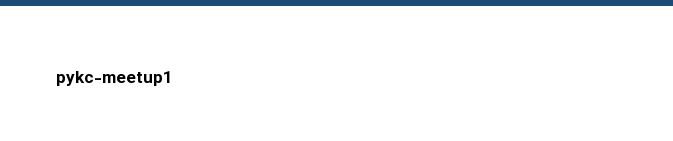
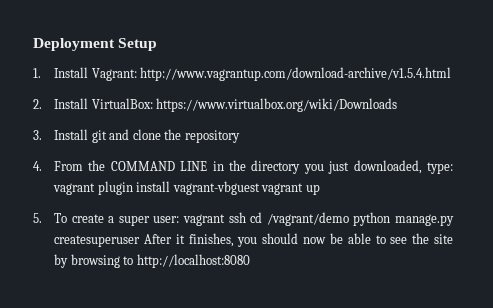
[56,71,173,86] pykc-meetup1 -> [33,38,158,51] [33,67,452,81] [33,98,398,112] [33,129,240,143] [33,160,454,174] [53,181,320,195] [33,212,454,226] [54,233,453,247] [54,254,250,268] Deployment Setup // 1. Install Vagrant: http://www.vagrantup.com/download-archive/v1.5.4.html // 2. Install VirtualBox: https://www.virtualbox.org/wiki/Downloads // 3. Install git and clone the repository // 4. From the COMMAND LINE in the directory you just downloaded, type: vagrant plugin install vagrant-vbguest vagrant up // 5. To create a super user: vagrant ssh cd /vagrant/demo python manage.py createsuperuser After it finishes, you should now be able to see the site by browsing to http://localhost:8080

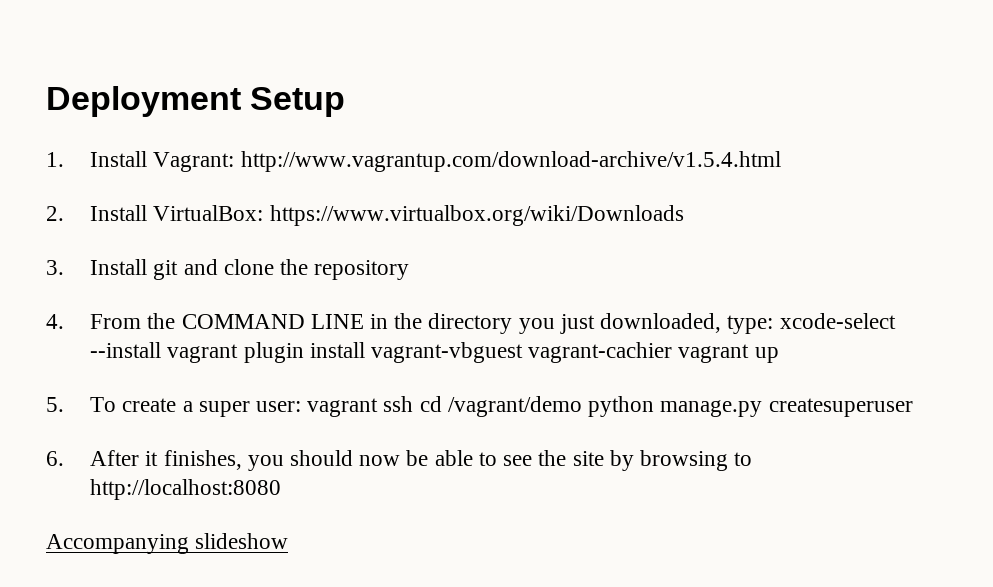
(454, 168) none -> [779,313,896,329] [90,342,162,358] xcode-select --install
(260, 188) none -> [528,342,673,363] vagrant-cachier
(141, 241) none -> [46,451,64,466] // 6.
(250, 261) none -> [46,533,289,554] // Accompanying slideshow

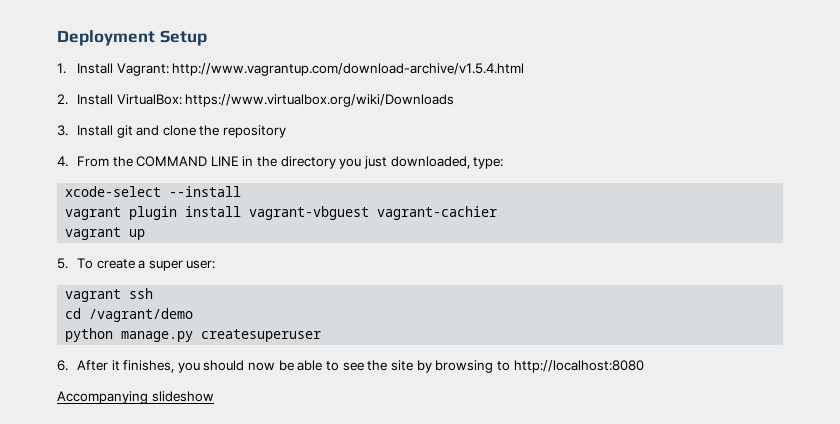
(774, 324) none -> (504, 163) //
(162, 350) none -> (242, 191) //
(673, 352) none -> (498, 213) //
(302, 406) none -> (216, 264) //
(414, 404) none -> (154, 293) //
(582, 406) none -> (194, 315) //

